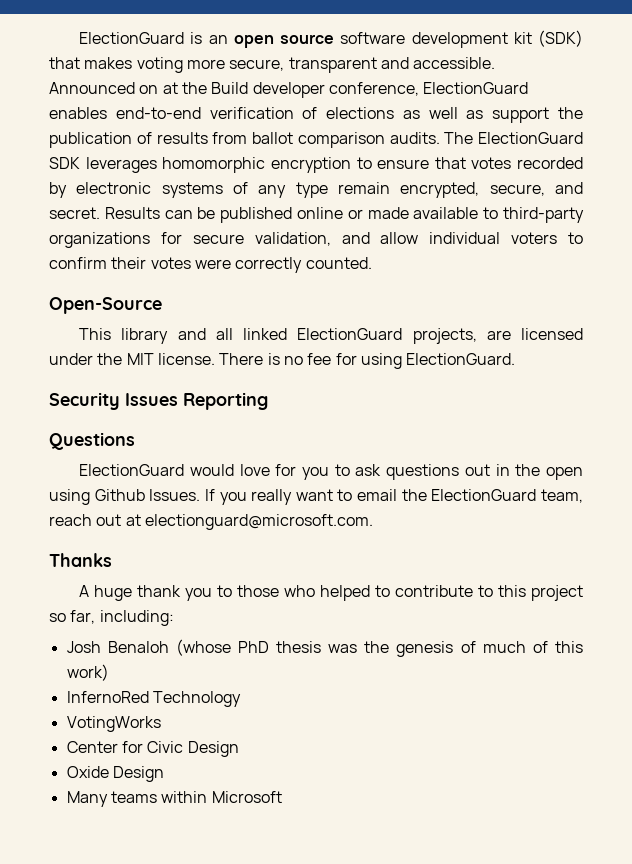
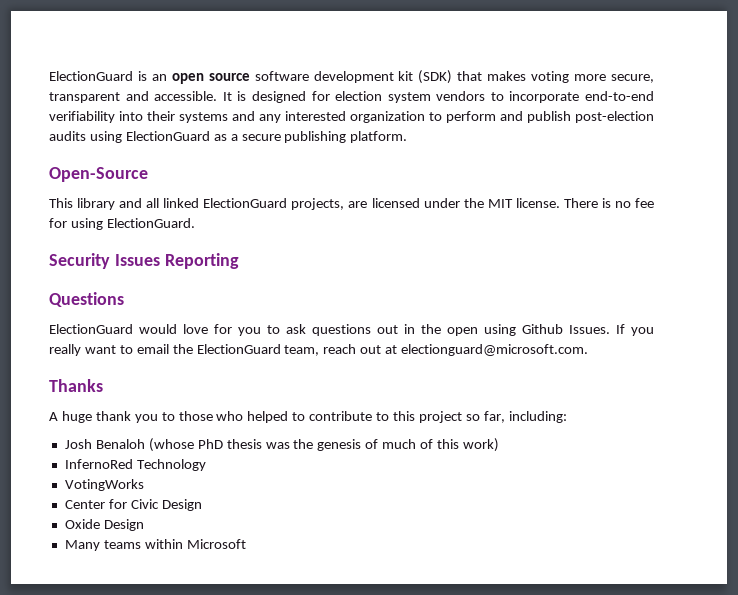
[49,82,529,98] [49,107,583,123] [49,132,583,148] [49,157,583,173] [49,182,583,198] [49,207,585,223] [49,232,583,248] [49,257,372,273] Announced on at the Build developer conference, ElectionGuard enables end-to-end verification of elections as well as support the publication of results from ballot comparison audits. The ElectionGuard SDK leverages homomorphic encryption to ensure that votes recorded by electronic systems of any type remain encrypted, secure, and secret. Results can be published online or made available to third-party organizations for secure validation, and allow individual voters to confirm their votes were correctly counted. -> [222,91,654,103] [49,111,654,123] [49,131,408,143] It is designed for election system vendors to incorporate end-to-end verifiability into their systems and any interested organization to perform and publish post-election audits using ElectionGuard as a secure publishing platform.

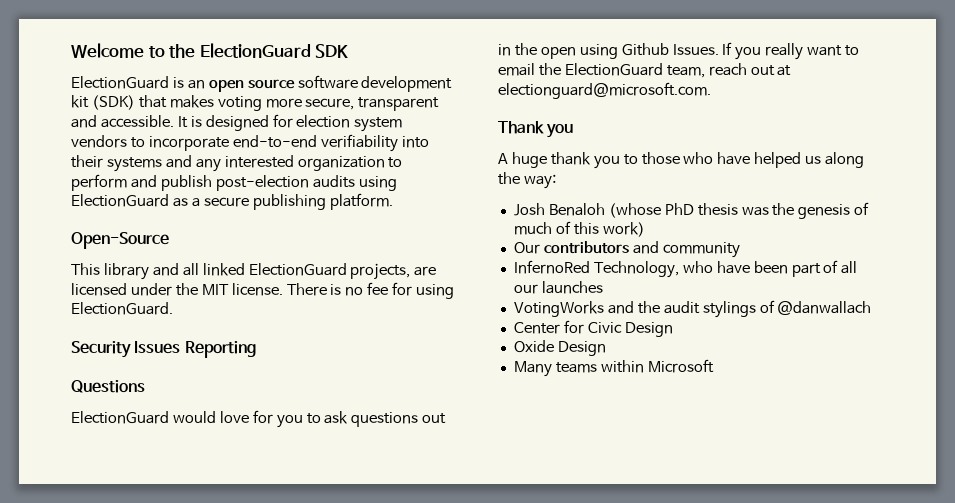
(49, 76) none -> [71,43,349,58] Welcome to the ElectionGuard SDK //
[49,379,103,392] Thanks -> [498,121,574,138] Thank you
[247,411,567,423] helped to contribute to this project so far, including: -> [717,152,865,168] [498,172,556,189] have helped us along the way:
[64,459,206,471] [64,479,144,491] InfernoRed Technology // VotingWorks -> [513,241,740,258] [513,260,858,278] [513,281,603,294] [513,300,872,318] Our contributors and community // InfernoRed Technology, who have been part of all our launches // VotingWorks and the audit stylings of @danwallach

